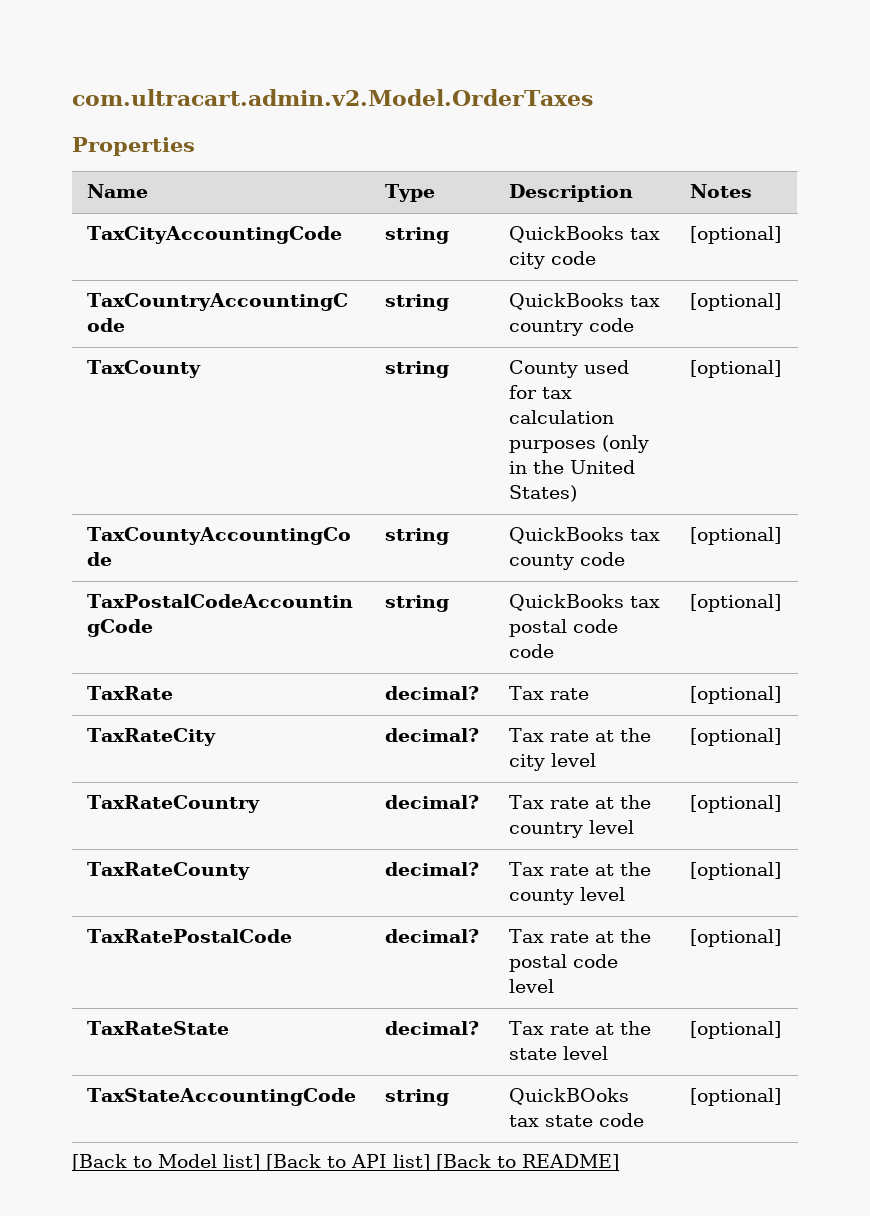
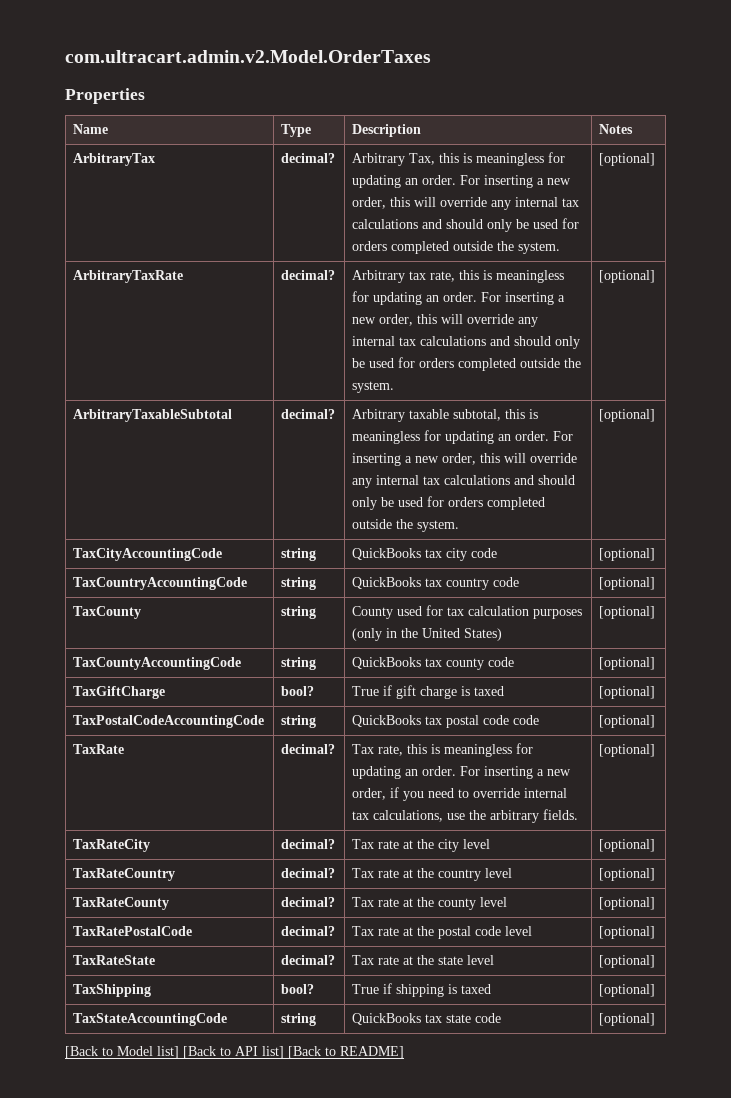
(752, 191) none -> [73,153,156,166] [281,153,336,163] [352,152,566,166] [352,175,572,188] [352,197,580,210] [352,218,580,232] [352,241,561,254] [599,153,656,166] [73,270,184,283] [281,270,336,280] [352,270,565,283] [352,291,566,305] [352,314,539,327] [352,336,581,349] [352,357,582,371] [352,381,395,393] [599,270,656,283] [73,409,233,422] [281,409,336,419] [352,409,539,422] [352,430,574,444] [352,453,578,466] [352,475,576,488] [352,496,546,510] [352,519,460,532] [599,409,656,422] // ArbitraryTax | decimal? | Arbitrary Tax, this is meaningless for updating an order. For inserting a new order, this will override any internal tax calculations and should only be used for orders completed outside the system. | [optional] // ArbitraryTaxRate | decimal? | Arbitrary tax rate, this is meaningless for updating an order. For inserting a new order, this will override any internal tax calculations and should only be used for orders completed outside the system. | [optional] // ArbitraryTaxableSubtotal | decimal? | Arbitrary taxable subtotal, this is meaningless for updating an order. For inserting a new order, this will override any internal tax calculations and should only be used for orders completed outside the system. | [optional]
(781, 536) none -> [73,686,166,699] [281,686,315,696] [352,685,505,699] [599,686,656,699] // TaxGiftCharge | bool? | True if gift charge is taxed | [optional]
[549,688,589,700] rate -> [378,743,534,757] [352,766,572,779] [352,787,568,801] [352,809,579,823] rate, this is meaningless for updating an order. For inserting a new order, if you need to override internal tax calculations, use the arbitrary fields.
(781, 1030) none -> [73,984,152,997] [281,984,315,994] [352,983,492,997] [599,984,656,997] // TaxShipping | bool? | True if shipping is taxed | [optional]
[508,1088,629,1105] QuickBOoks -> [352,1013,422,1025] QuickBooks

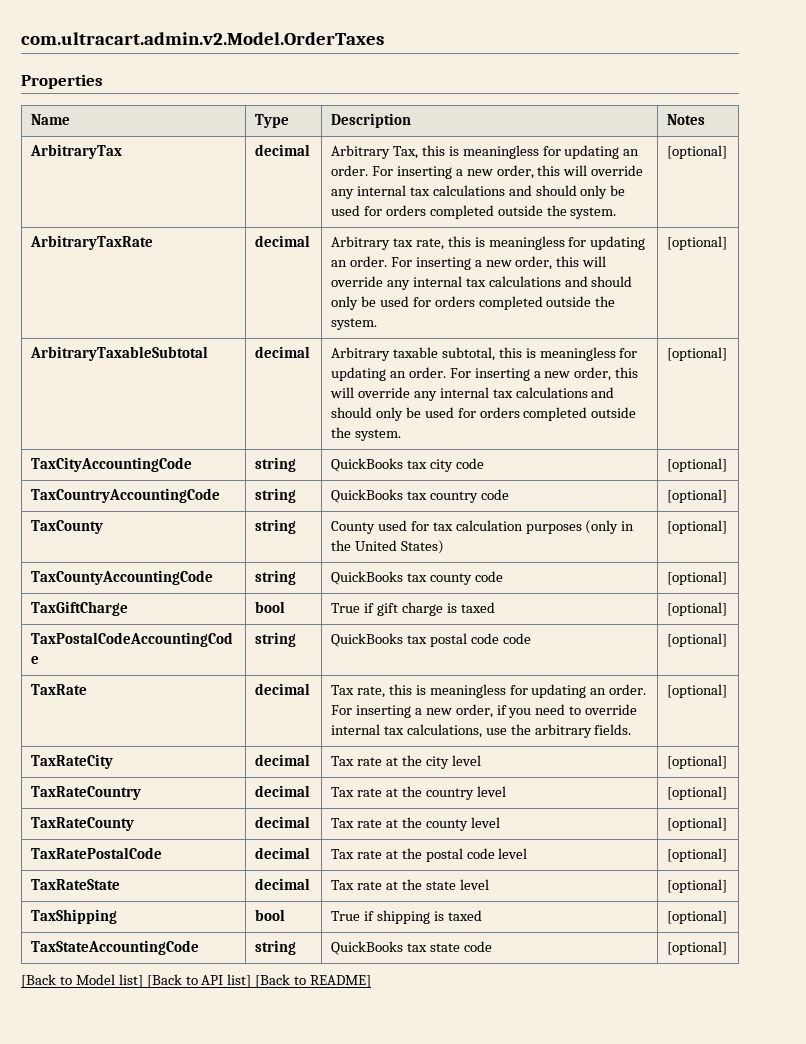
[281,153,336,163] decimal? -> [254,144,310,156] decimal
[281,270,336,280] decimal? -> [254,235,310,247] decimal
[281,409,336,419] decimal? -> [254,346,310,358] decimal
[281,686,315,696] bool? -> [254,601,285,613] bool
[281,744,336,754] decimal? -> [254,683,310,695] decimal
[281,839,336,849] decimal? -> [254,754,310,766] decimal
[281,868,336,878] decimal? -> [254,785,310,797] decimal
[281,897,336,907] decimal? -> [254,816,310,828] decimal
[281,926,336,936] decimal? -> [254,847,310,859] decimal
[281,955,336,965] decimal? -> [254,878,310,890] decimal
[281,984,315,994] bool? -> [254,909,285,921] bool

